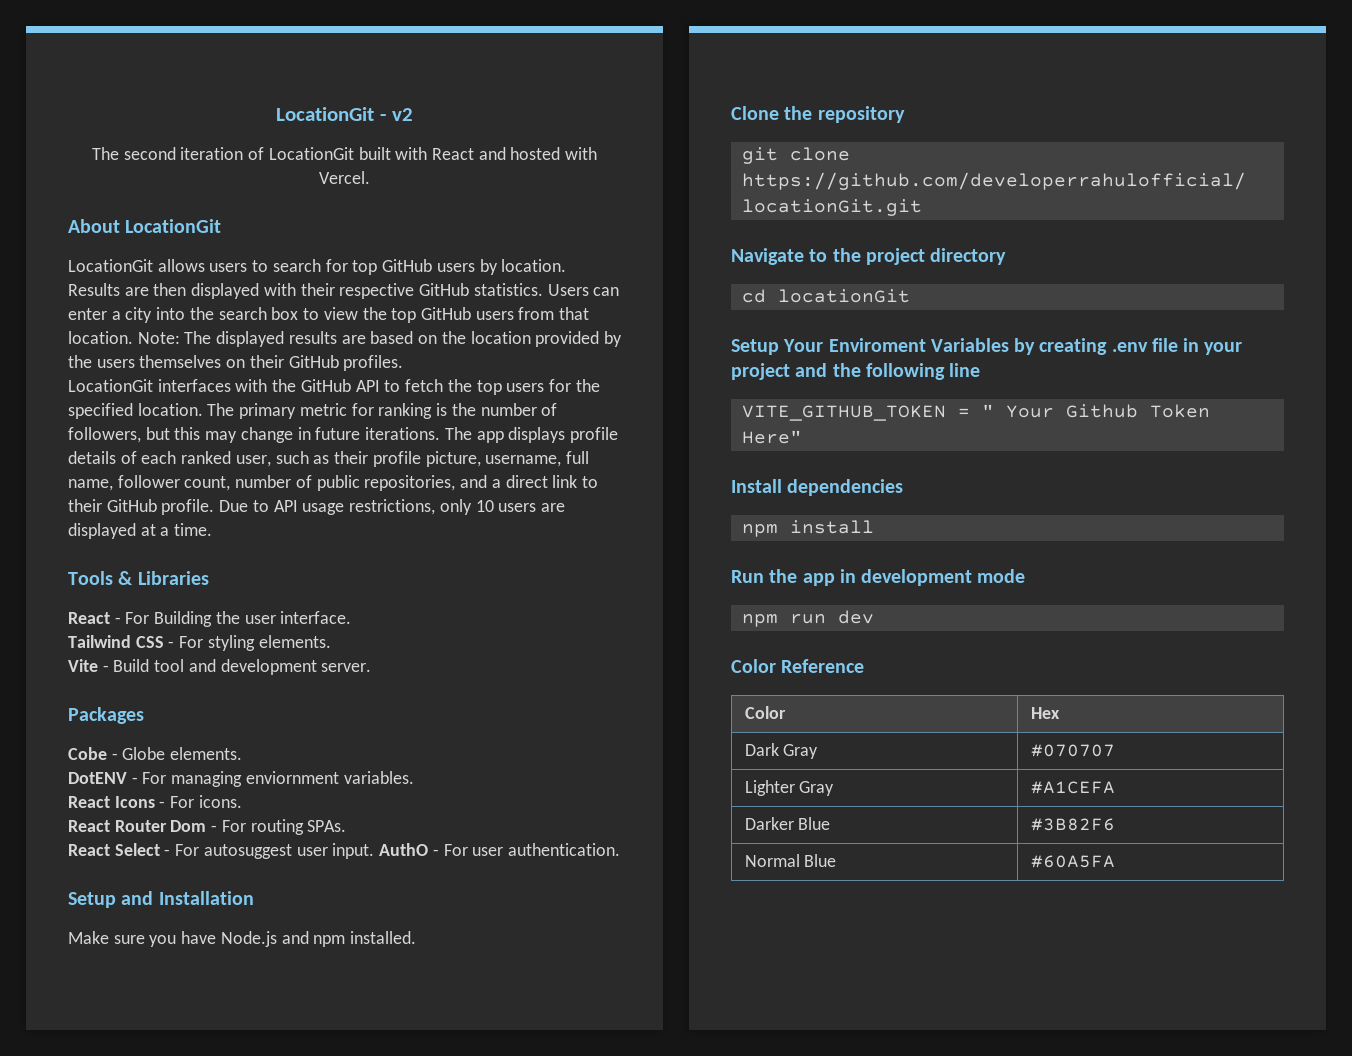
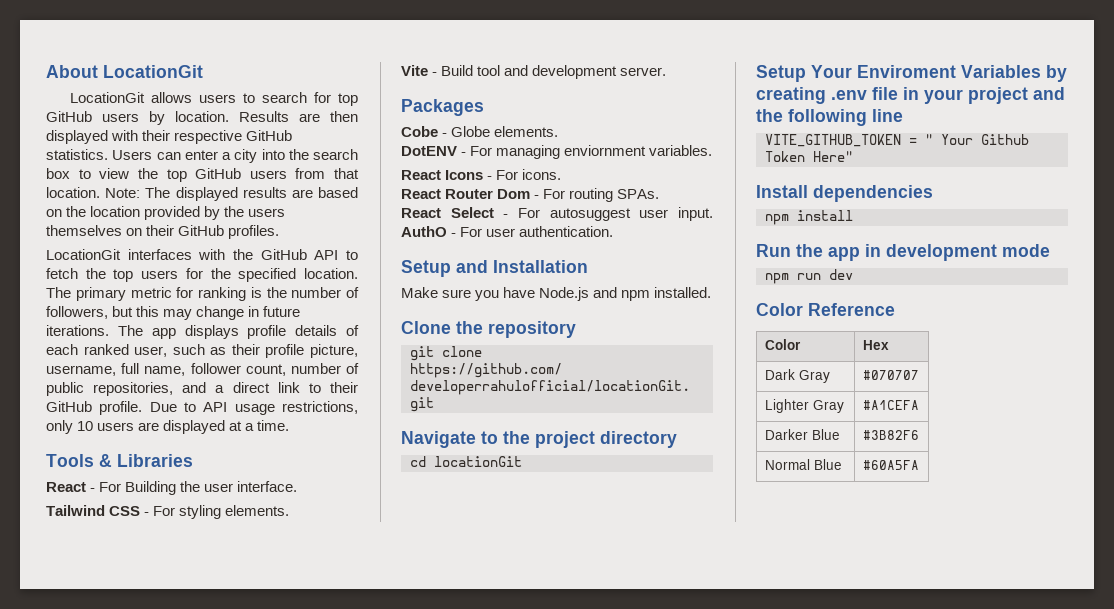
[276,107,413,121] [91,147,598,160] [319,171,370,184] LocationGit - v2 // The second iteration of LocationGit built with React and hosted with Vercel. // -> (46, 71) none

